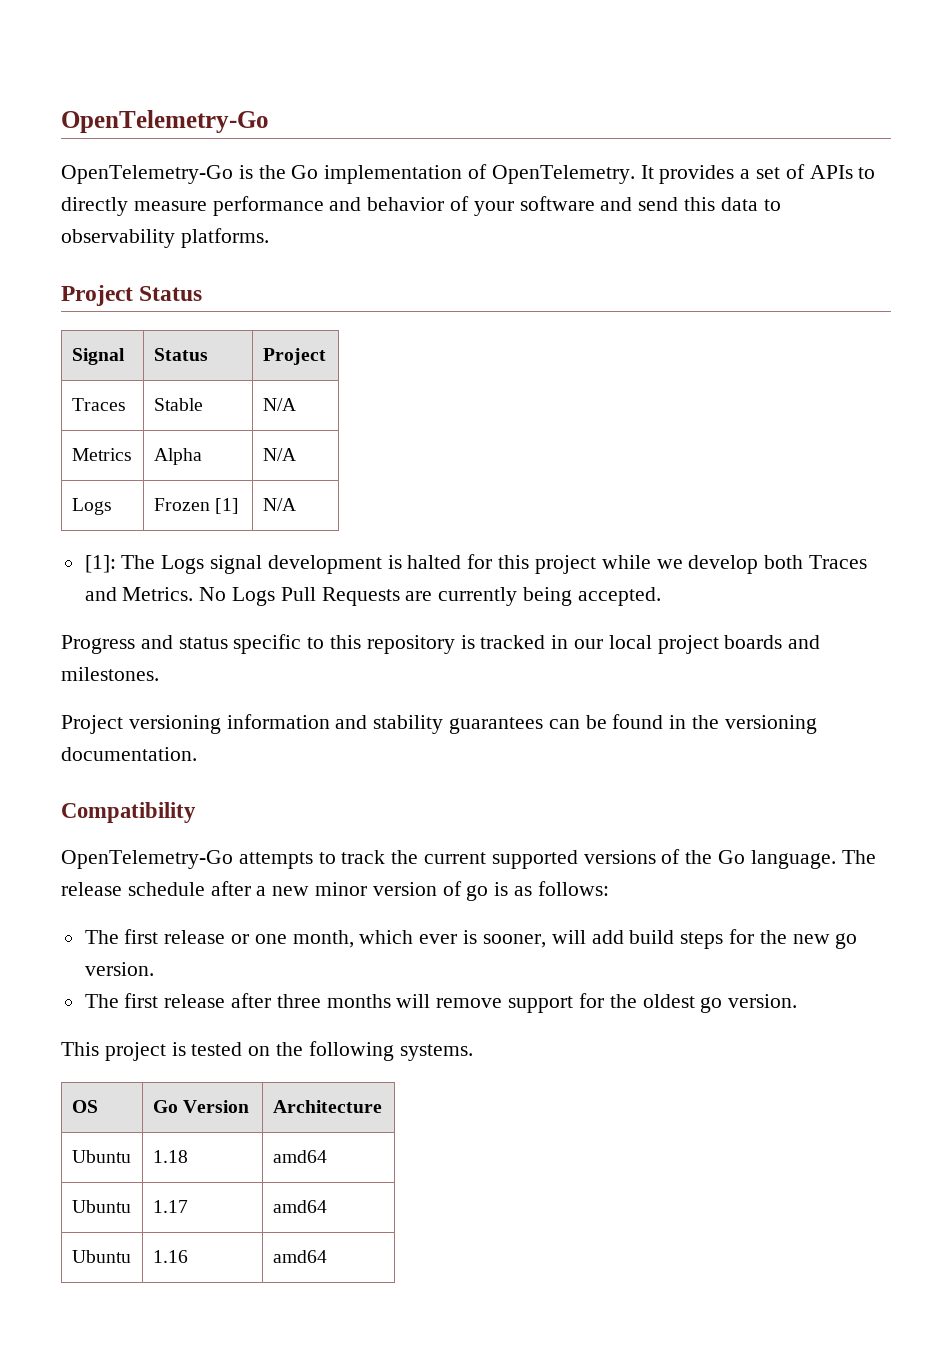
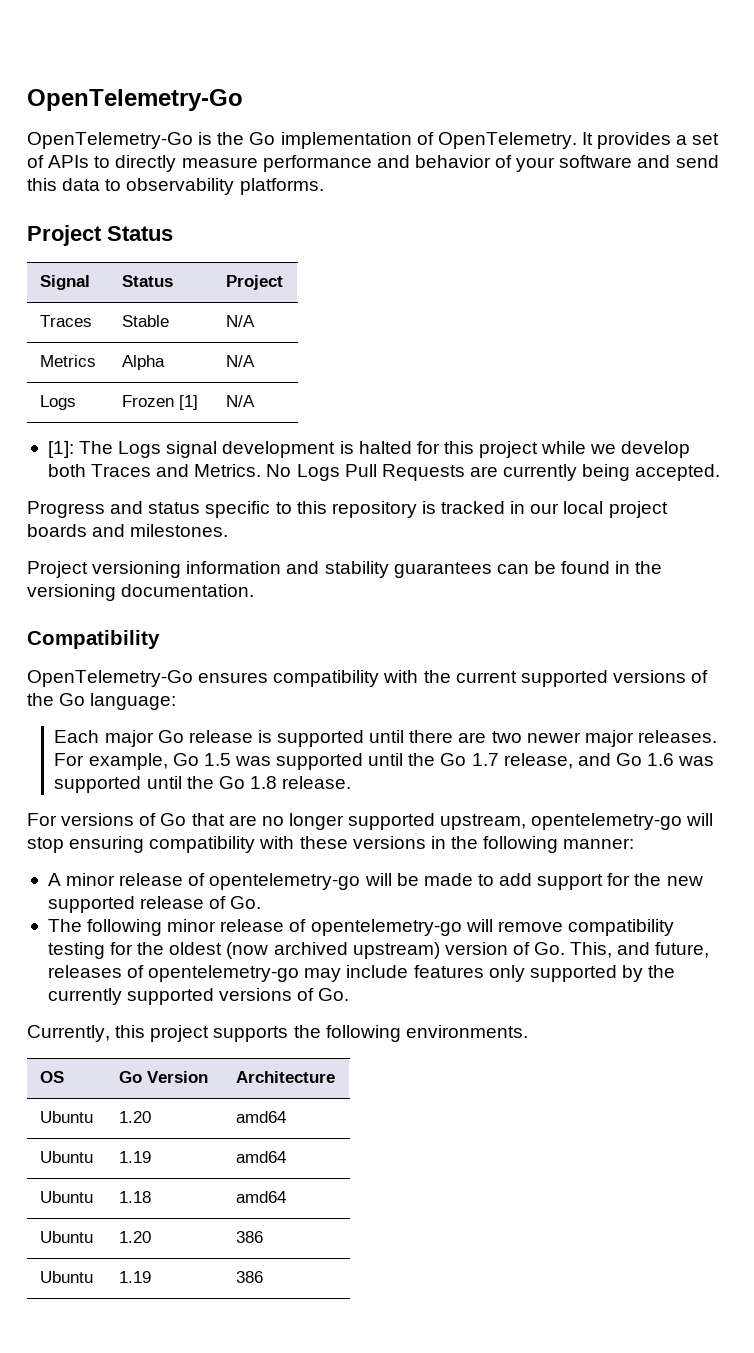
[238,850,386,869] attempts to track -> [198,670,419,687] ensures compatibility with
[750,850,876,869] [61,881,609,901] [84,929,858,949] [84,962,154,976] [84,993,798,1013] [61,1041,473,1061] language. The release schedule after a new minor version of go is as follows: // The first release or one month, which ever is sooner, will add build steps for the new go version. // The first release after three months will remove support for the oldest go version. // This project is tested on the following systems. -> [90,693,177,710] [54,730,717,747] [54,753,715,770] [54,776,352,793] [27,813,714,830] [27,836,635,853] [47,873,703,890] [47,896,262,913] [47,919,674,936] [47,942,710,959] [47,965,676,982] [47,988,350,1005] [27,1025,528,1042] language: // Each major Go release is supported until there are two newer major releases. For example, Go 1.5 was supported until the Go 1.7 release, and Go 1.6 was supported until the Go 1.8 release. // For versions of Go that are no longer supported upstream, opentelemetry-go will stop ensuring compatibility with these versions in the following manner: // A minor release of opentelemetry-go will be made to add support for the new supported release of Go. // The following minor release of opentelemetry-go will remove compatibility testing for the oldest (now archived upstream) version of Go. This, and future, releases of opentelemetry-go may include features only supported by the currently supported versions of Go. // Currently, this project supports the following environments.
(382, 1106) none -> [39,1111,93,1123] [118,1111,151,1123] [235,1111,286,1123] [39,1151,93,1163] [118,1151,151,1163] [235,1151,286,1163] // Ubuntu | 1.20 | amd64 // Ubuntu | 1.19 | amd64
[152,1200,188,1213] [272,1200,327,1213] [71,1250,131,1263] [152,1250,188,1263] [272,1250,327,1263] 1.17 | amd64 // Ubuntu | 1.16 | amd64 -> [118,1231,151,1243] [235,1231,263,1243] [39,1271,93,1283] [118,1271,151,1283] [235,1271,263,1283] 1.20 | 386 // Ubuntu | 1.19 | 386

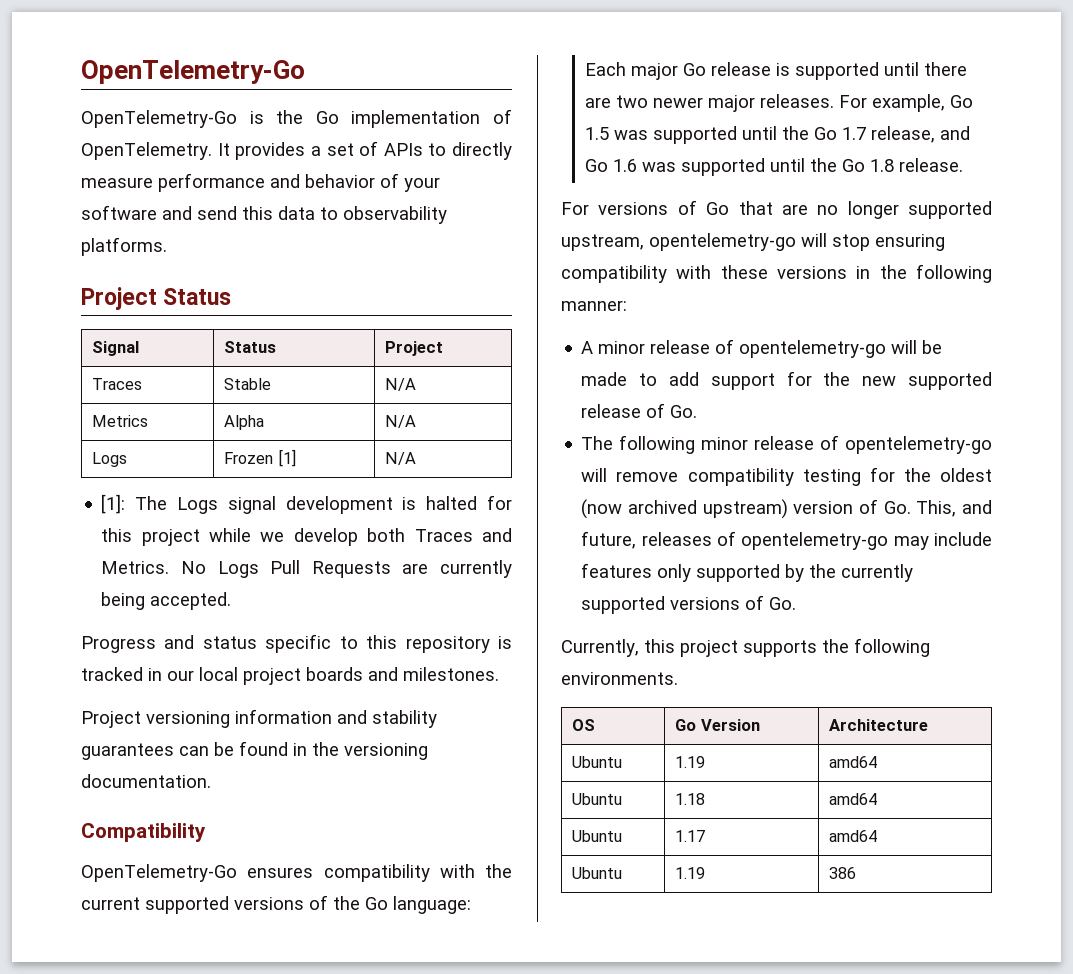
[39,1111,93,1123] [118,1111,151,1123] [235,1111,286,1123] // Ubuntu | 1.20 | amd64 -> (929, 725) none
[118,1231,151,1243] [235,1231,263,1243] 1.20 | 386 -> [675,830,706,842] [829,830,878,842] 1.17 | amd64

